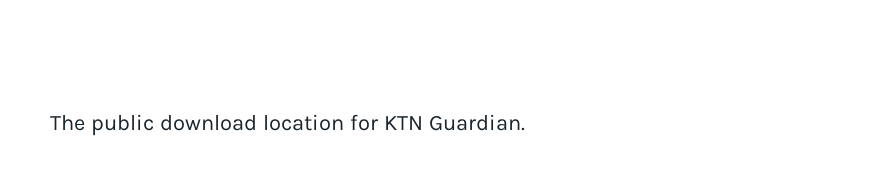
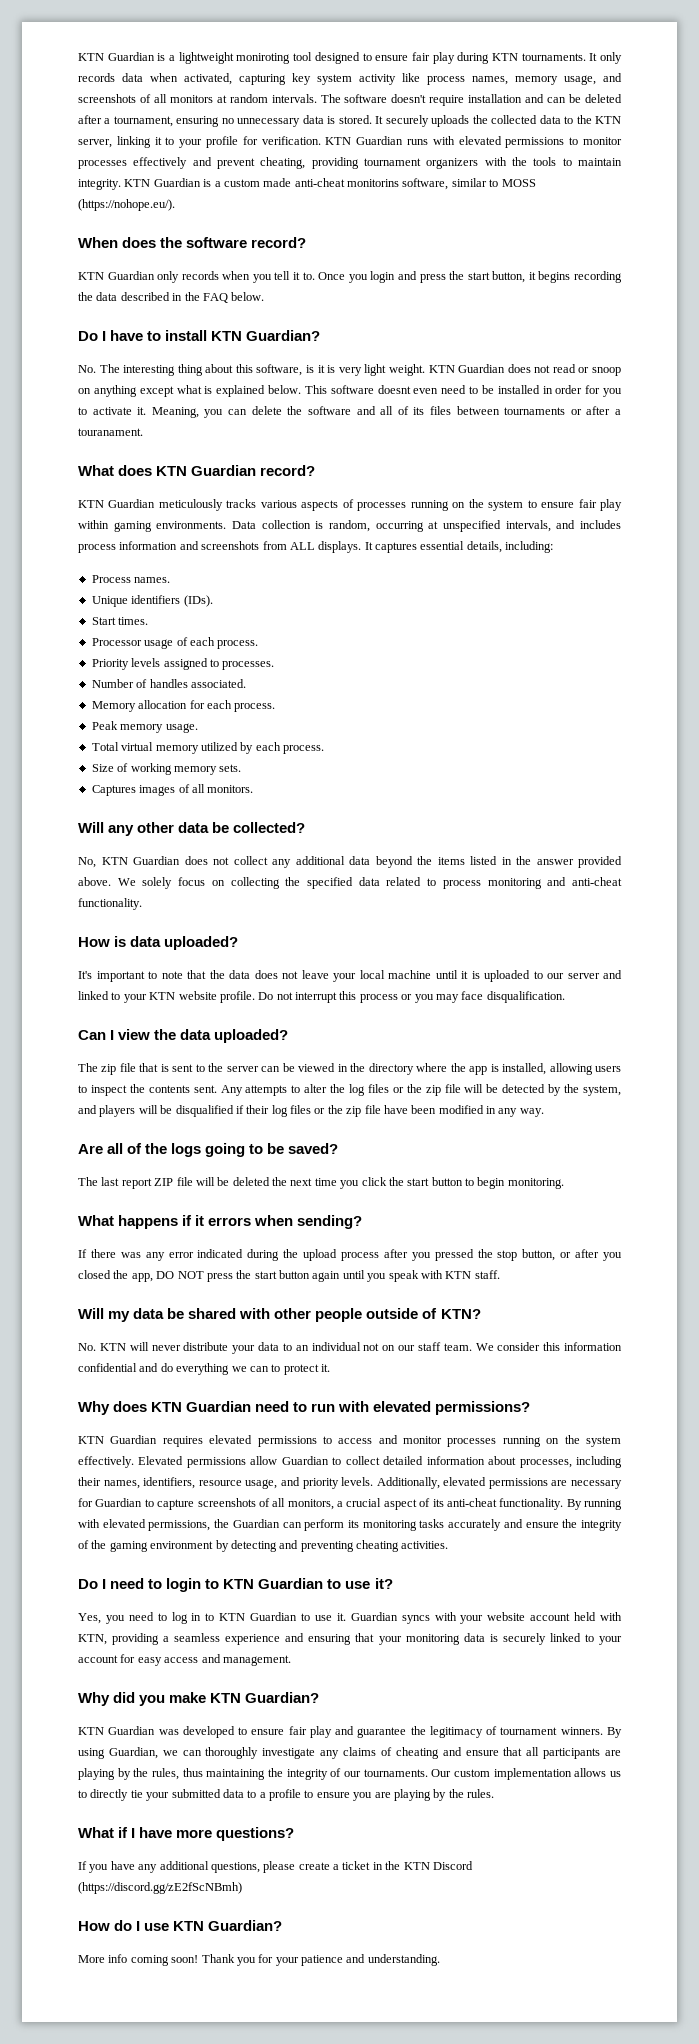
[50,114,525,136] The public download location for KTN Guardian. -> [78,52,622,64] [78,73,622,85] [78,94,622,106] [78,115,622,127] [78,136,623,148] [78,157,622,169] [78,178,536,190] [78,199,175,211] [78,237,307,248] [78,271,622,283] [78,292,265,303] [78,330,321,341] [78,364,621,376] [78,385,622,397] [78,406,621,418] [78,428,143,436] [78,465,316,476] [78,499,622,511] [78,520,621,532] [78,541,554,553] [91,575,171,583] [91,595,213,607] [91,617,149,625] [91,637,259,649] [91,658,275,670] [91,679,246,688] [91,700,276,712] [91,721,198,733] [91,742,324,754] [91,763,242,775] [91,784,254,796] [78,822,306,836] [78,856,622,868] [78,877,622,889] [78,898,142,910] [78,936,239,950] [78,970,622,982] [78,991,565,1003] [78,1029,289,1043] [78,1063,622,1075] [78,1084,622,1096] [78,1105,544,1117] [78,1143,339,1157] [78,1177,564,1189] [78,1215,363,1229] [78,1249,623,1261] [78,1270,500,1282] [78,1308,481,1322] [78,1342,622,1354] [78,1363,330,1375] [78,1401,531,1415] [78,1435,621,1447] [78,1456,622,1468] [78,1477,622,1489] [78,1498,622,1510] [78,1519,623,1531] [78,1540,449,1552] [78,1578,393,1592] [78,1612,622,1624] [78,1633,622,1645] [78,1654,291,1666] [78,1692,320,1706] [78,1726,622,1738] [78,1747,622,1759] [78,1768,622,1780] [78,1789,494,1801] [78,1827,295,1841] [78,1861,473,1873] [78,1882,242,1894] [78,1920,283,1931] [78,1954,440,1966] KTN Guardian is a lightweight moniroting tool designed to ensure fair play during KTN tournaments. It only records data when activated, capturing key system activity like process names, memory usage, and screenshots of all monitors at random intervals. The software doesn't require installation and can be deleted after a tournament, ensuring no unnecessary data is stored. It securely uploads the collected data to the KTN server, linking it to your profile for verification. KTN Guardian runs with elevated permissions to monitor processes effectively and prevent cheating, providing tournament organizers with the tools to maintain integrity. KTN Guardian is a custom made anti-cheat monitorins software, similar to MOSS (https://nohope.eu/). // When does the software record? // KTN Guardian only records when you tell it to. Once you login and press the start button, it begins recording the data described in the FAQ below. // Do I have to install KTN Guardian? // No. The interesting thing about this software, is it is very light weight. KTN Guardian does not read or snoop on anything except what is explained below. This software doesnt even need to be installed in order for you to activate it. Meaning, you can delete the software and all of its files between tournaments or after a touranament. // What does KTN Guardian record? // KTN Guardian meticulously tracks various aspects of processes running on the system to ensure fair play within gaming environments. Data collection is random, occurring at unspecified intervals, and includes process information and screenshots from ALL displays. It captures essential details, including: // Process names. // Unique identifiers (IDs). // Start times. // Processor usage of each process. // Priority levels assigned to processes. // Number of handles associated. // Memory allocation for each process. // Peak memory usage. // Total virtual memory utilized by each process. // Size of working memory sets. // Captures images of all monitors. // Will any other data be collected? // No, KTN Guardian does not collect any additional data beyond the items listed in the answer provided above. We solely focus on collecting the specified data related to process monitoring and anti-cheat functionality. // How is data uploaded? // It's important to note that the data does not leave your local machine until it is uploaded to our server and linked to your KTN website profile. Do not interrupt this process or you may face disqualification. // Can I view the data uploaded? // The zip file that is sent to the server can be viewed in the directory where the app is installed, allowing users to inspect the contents sent. Any attempts to alter the log files or the zip file will be detected by the system, and players will be disqualified if their log files or the zip file have been modified in any way. // Are all of the logs going to be saved? // The last report ZIP file will be deleted the next time you click the start button to begin monitoring. // What happens if it errors when sending? // If there was any error indicated during the upload process after you pressed the stop button, or after you closed the app, DO NOT press the start button again until you speak with KTN staff. // Will my data be shared with other people outside of KTN? // No. KTN will never distribute your data to an individual not on our staff team. We consider this information confidential and do everything we can to protect it. // Why does KTN Guardian need to run with elevated permissions? // KTN Guardian requires elevated permissions to access and monitor processes running on the system effectively. Elevated permissions allow Guardian to collect detailed information about processes, including their names, identifiers, resource usage, and priority levels. Additionally, elevated permissions are necessary for Guardian to capture screenshots of all monitors, a crucial aspect of its anti-cheat functionality. By running with elevated permissions, the Guardian can perform its monitoring tasks accurately and ensure the integrity of the gaming environment by detecting and preventing cheating activities. // Do I need to login to KTN Guardian to use it? // Yes, you need to log in to KTN Guardian to use it. Guardian syncs with your website account held with KTN, providing a seamless experience and ensuring that your monitoring data is securely linked to your account for easy access and management. // Why did you make KTN Guardian? // KTN Guardian was developed to ensure fair play and guarantee the legitimacy of tournament winners. By using Guardian, we can thoroughly investigate any claims of cheating and ensure that all participants are playing by the rules, thus maintaining the integrity of our tournaments. Our custom implementation allows us to directly tie your submitted data to a profile to ensure you are playing by the rules. // What if I have more questions? // If you have any additional questions, please create a ticket in the KTN Discord (https://discord.gg/zE2fScNBmh) // How do I use KTN Guardian? // More info coming soon! Thank you for your patience and understanding.

